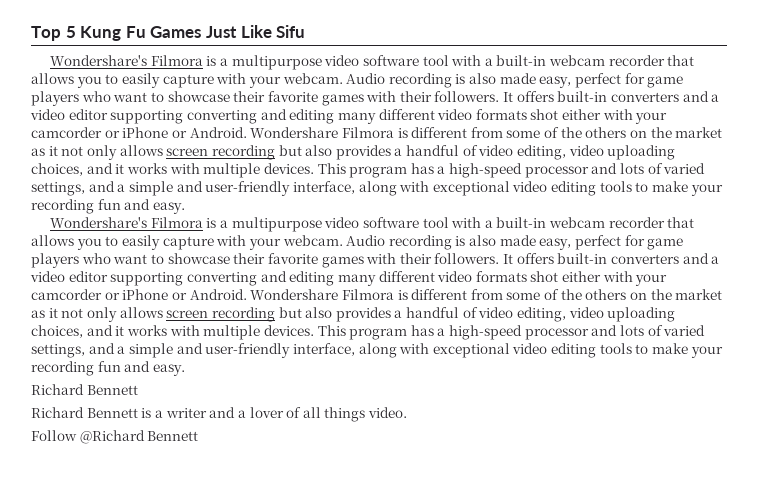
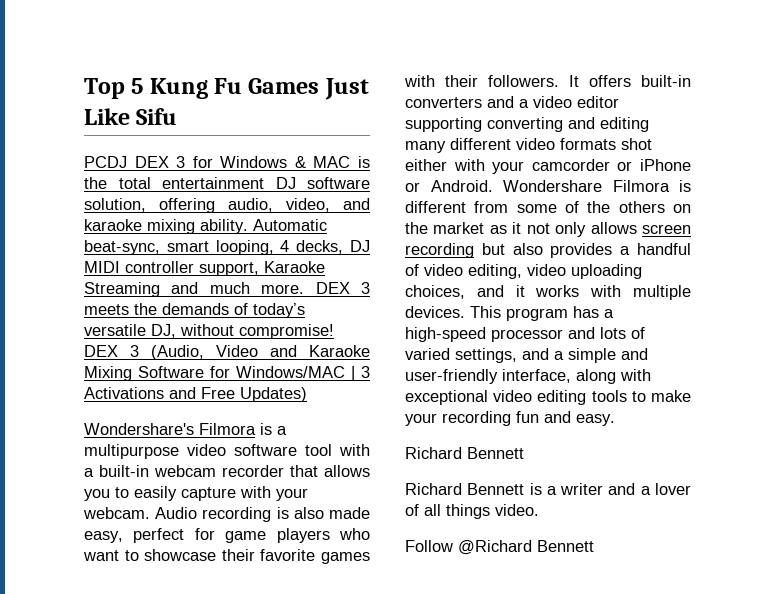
[50,55,695,70] [31,73,684,88] [31,91,720,106] [30,109,668,124] [31,127,723,138] [31,145,676,160] [31,163,706,178] [31,181,723,196] [31,199,185,214] Wondershare's Filmora is a multipurpose video software tool with a built-in webcam recorder that allows you to easily capture with your webcam. Audio recording is also made easy, perfect for game players who want to showcase their favorite games with their followers. It offers built-in converters and a video editor supporting converting and editing many different video formats shot either with your camcorder or iPhone or Android. Wondershare Filmora is different from some of the others on the market as it not only allows screen recording but also provides a handful of video editing, video uploading choices, and it works with multiple devices. This program has a high-speed processor and lots of varied settings, and a simple and user-friendly interface, along with exceptional video editing tools to make your recording fun and easy. -> [84,156,370,168] [84,177,370,189] [84,198,370,213] [84,219,327,234] [84,240,371,255] [84,261,325,276] [84,282,370,297] [84,303,305,318] [84,324,334,339] [84,345,370,360] [84,366,370,381] [84,387,307,402] PCDJ DEX 3 for Windows & MAC is the total entertainment DJ software solution, offering audio, video, and karaoke mixing ability. Automatic beat-sync, smart looping, 4 decks, DJ MIDI controller support, Karaoke Streaming and much more. DEX 3 meets the demands of today’s versatile DJ, without compromise! DEX 3 (Audio, Video and Karaoke Mixing Software for Windows/MAC | 3 Activations and Free Updates)

